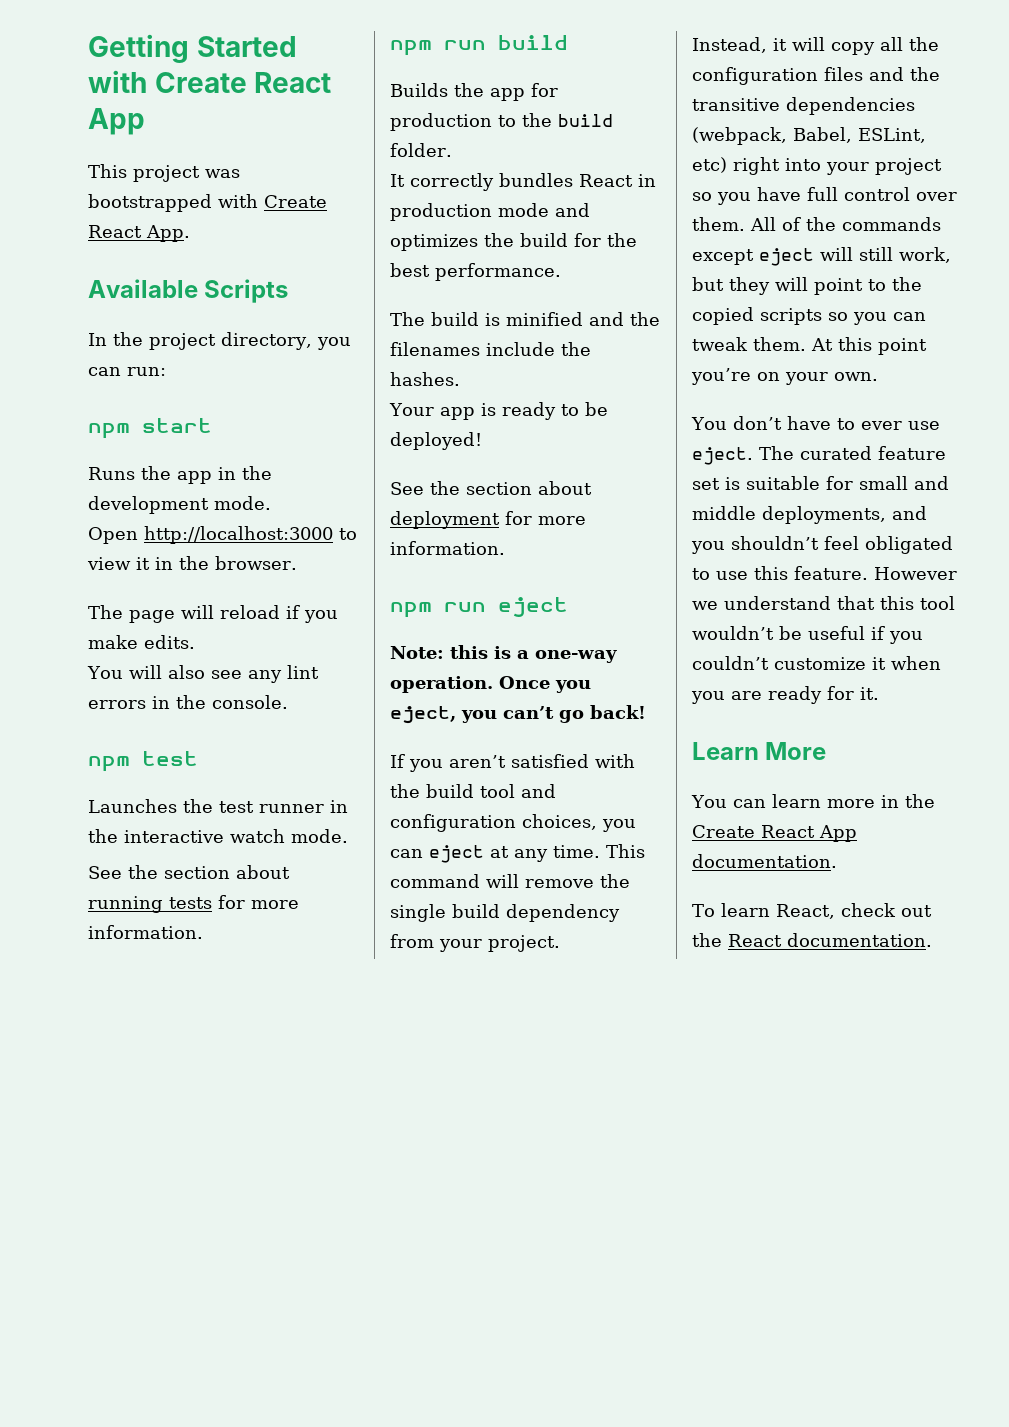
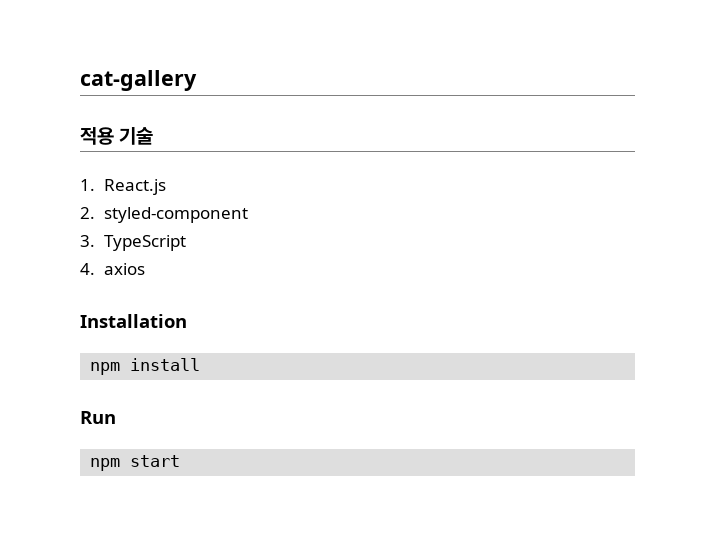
[88,34,297,63] [88,70,332,93] [88,108,145,135] [88,164,240,182] [88,194,327,212] [88,225,190,242] [88,279,289,303] [88,332,351,350] [88,367,166,376] [88,418,212,439] [88,466,272,484] [88,496,271,514] [88,526,357,544] [87,556,297,570] [88,605,338,623] [88,635,195,649] [87,665,319,683] [88,695,288,709] [88,751,198,772] [88,799,348,813] [88,829,348,843] [88,865,290,879] [88,895,299,913] [88,925,203,939] [390,35,568,56] [390,83,558,101] [390,113,613,131] [390,143,452,157] [390,173,656,191] [390,203,590,221] [390,233,637,251] [390,263,561,281] [390,312,660,326] [390,342,591,356] [390,372,460,386] [389,402,608,420] [390,432,482,450] [390,481,592,495] [390,511,586,529] [390,541,505,555] [390,597,568,618] [390,645,617,663] [390,676,591,693] [390,705,646,724] [390,754,635,772] [390,784,556,798] [390,814,636,832] [390,844,645,863] [390,874,630,888] [390,904,620,922] [390,934,560,952] [692,37,939,55] [692,67,940,85] [692,97,915,115] [692,127,926,145] [692,157,942,175] [692,187,957,205] [692,217,941,231] [692,247,951,266] [692,277,922,295] [692,307,926,325] [692,337,927,355] [691,368,878,385] [691,416,940,430] [692,446,946,465] [692,476,949,490] [692,506,927,524] [691,536,953,554] [692,566,957,580] [692,596,955,610] [692,626,923,644] [692,656,941,670] [691,686,879,704] [692,742,827,760] [691,794,935,808] [692,825,857,842] [692,854,837,868] [692,903,932,919] [692,933,932,947] Getting Started with Create React App // This project was bootstrapped with Create React App. // Available Scripts // In the project directory, you can run: // npm start // Runs the app in the development mode. // Open http://localhost:3000 to view it in the browser. // The page will reload if you make edits. // You will also see any lint errors in the console. // npm test // Launches the test runner in the interactive watch mode. // See the section about running tests for more information. // npm run build // Builds the app for production to the build folder. // It correctly bundles React in production mode and optimizes the build for the best performance. // The build is minified and the filenames include the hashes. // Your app is ready to be deployed! // See the section about deployment for more information. // npm run eject // Note: this is a one-way operation. Once you eject, you can’t go back! // If you aren’t satisfied with the build tool and configuration choices, you can eject at any time. This command will remove the single build dependency from your project. // Instead, it will copy all the configuration files and the transitive dependencies (webpack, Babel, ESLint, etc) right into your project so you have full control over them. All of the commands except eject will still work, but they will point to the copied scripts so you can tweak them. At this point you’re on your own. // You don’t have to ever use eject. The curated feature set is suitable for small and middle deployments, and you shouldn’t feel obligated to use this feature. However we understand that this tool wouldn’t be useful if you couldn’t customize it when you are ready for it. // Learn More // You can learn more in the Create React App documentation. // To learn React, check out the React documentation. -> [80,70,197,91] [80,127,154,145] [80,179,167,195] [80,207,249,223] [80,235,187,251] [80,263,146,275] [80,314,187,328] [90,358,201,375] [80,411,116,424] [90,455,181,471] cat-gallery // 적용 기술 // 1. React.js // 2. styled-component // 3. TypeScript // 4. axios // Installation // npm install // Run // npm start

